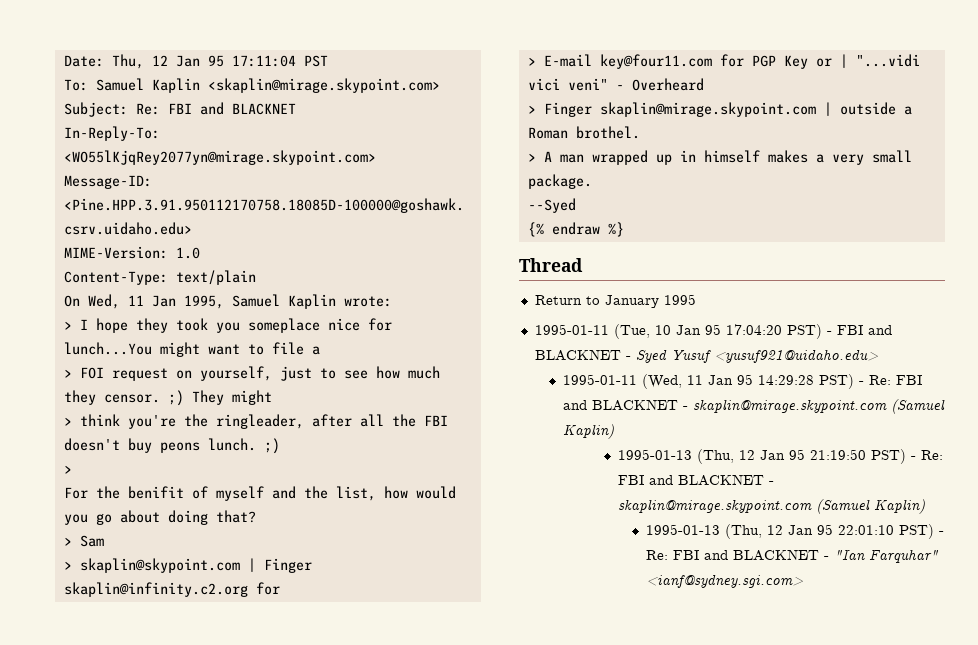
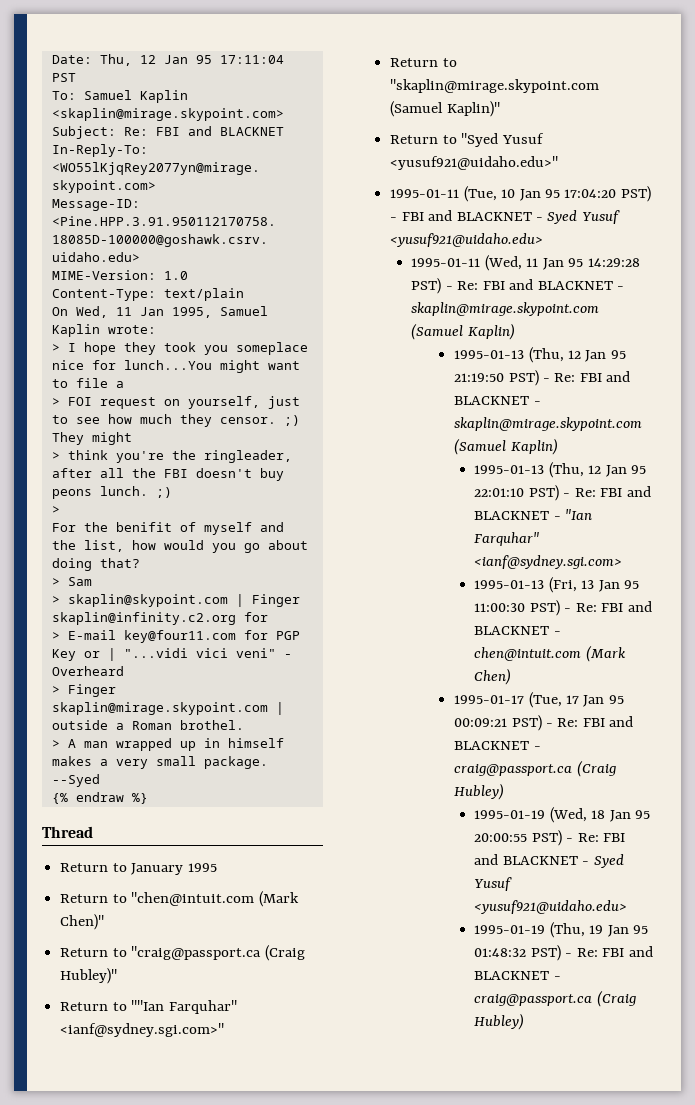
(696, 299) none -> [60,891,299,907] [60,914,105,930] [60,945,305,961] [60,968,118,984] [60,1000,237,1014] [60,1023,225,1037] [390,58,457,67] [390,79,600,93] [390,101,500,117] [390,133,544,147] [390,156,559,170] // Return to "chen@intuit.com (Mark Chen)" // Return to "craig@passport.ca (Craig Hubley)" // Return to ""Ian Farquhar" <ianf@sydney.sgi.com>" // Return to "skaplin@mirage.skypoint.com (Samuel Kaplin)" // Return to "Syed Yusuf <yusuf921@uidaho.edu>"
(804, 581) none -> [474,577,640,593] [474,600,652,616] [474,626,561,635] [474,645,626,662] [474,668,512,685] [454,692,624,708] [454,715,634,731] [454,741,541,750] [454,760,616,777] [454,783,505,800] [474,807,651,823] [474,830,626,846] [474,854,624,868] [474,877,513,891] [474,900,628,914] [474,922,649,938] [474,945,653,961] [474,971,561,980] [474,990,636,1007] [474,1013,525,1030] // 1995-01-13 (Fri, 13 Jan 95 11:00:30 PST) - Re: FBI and BLACKNET - chen@intuit.com (Mark Chen) // 1995-01-17 (Tue, 17 Jan 95 00:09:21 PST) - Re: FBI and BLACKNET - craig@passport.ca (Craig Hubley) // 1995-01-19 (Wed, 18 Jan 95 20:00:55 PST) - Re: FBI and BLACKNET - Syed Yusuf <yusuf921@uidaho.edu> // 1995-01-19 (Thu, 19 Jan 95 01:48:32 PST) - Re: FBI and BLACKNET - craig@passport.ca (Craig Hubley)

